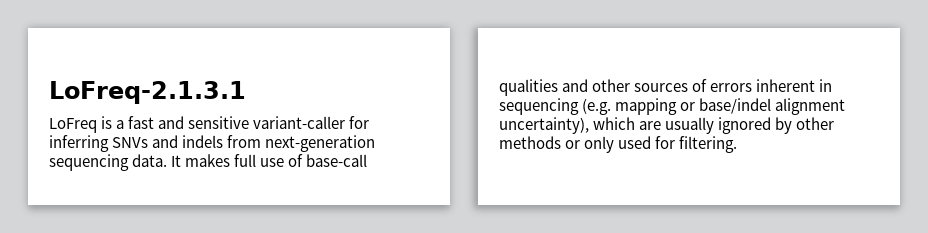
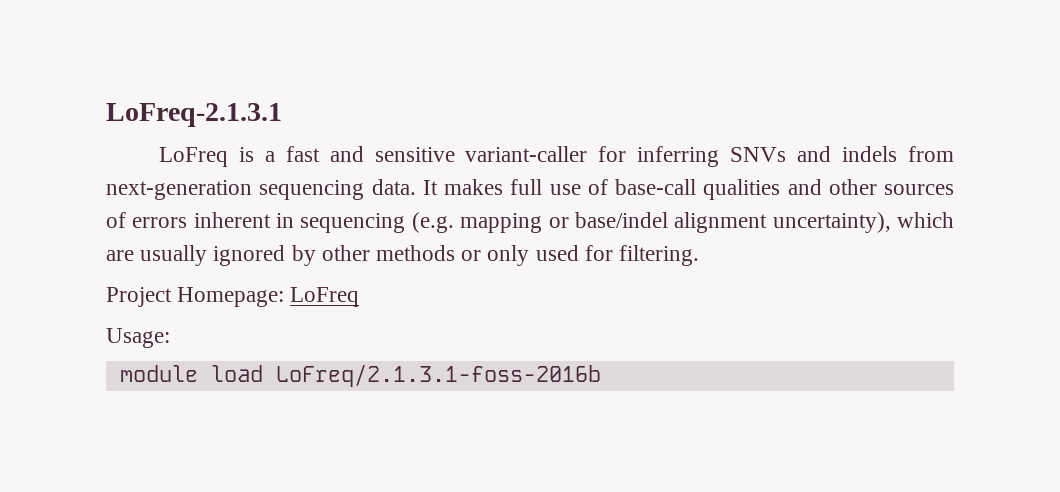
(738, 144) none -> [106,287,360,307] [106,328,170,348] [119,364,601,387] // Project Homepage: LoFreq // Usage: // module load LoFreq/2.1.3.1-foss-2016b

